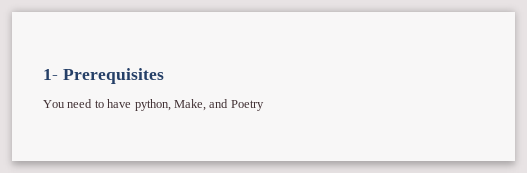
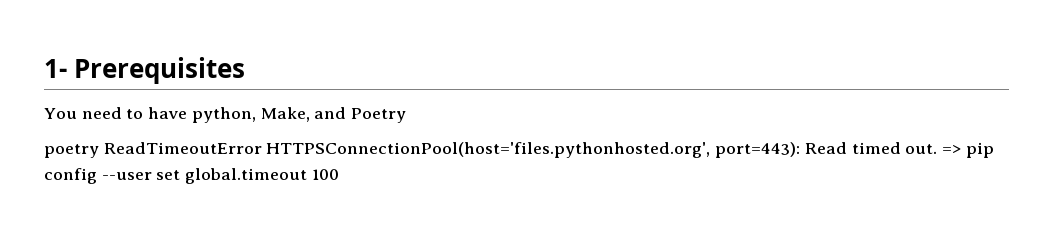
(264, 105) none -> [44,142,994,158] [44,168,339,184] // poetry ReadTimeoutError HTTPSConnectionPool(host='files.pythonhosted.org', port=443): Read timed out. => pip config --user set global.timeout 100

